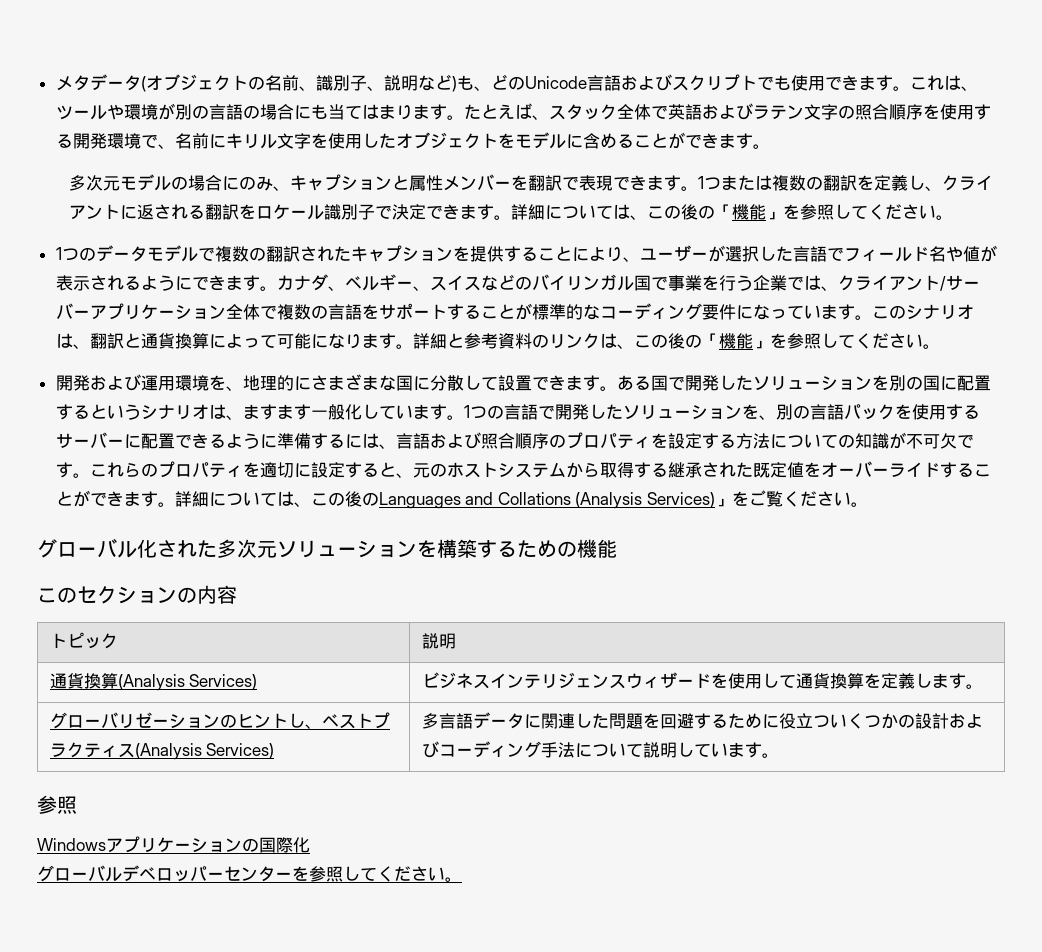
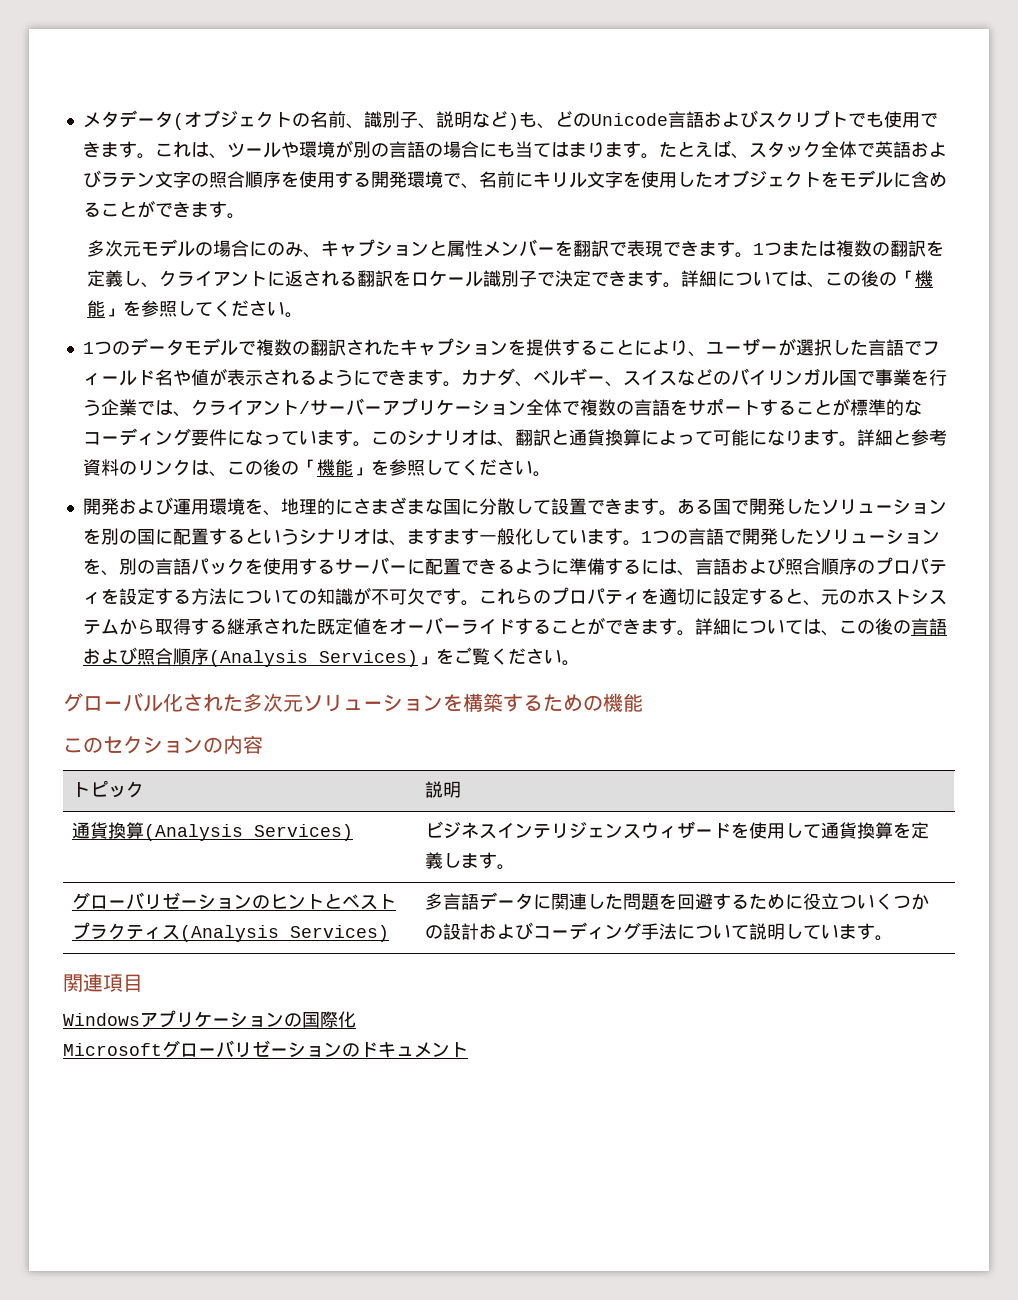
[378,492,571,509] Languages and Collations -> [910,618,947,635] [82,647,209,665] 言語および照合順序
[287,713,322,729] し、 -> [323,893,342,909] と
[37,795,77,814] 参照 -> [63,973,143,992] 関連項目
[37,865,462,882] グローバルデベロッパーセンターを参照してください。 -> [63,1040,468,1058] Microsoftグローバリゼーションのドキュメント

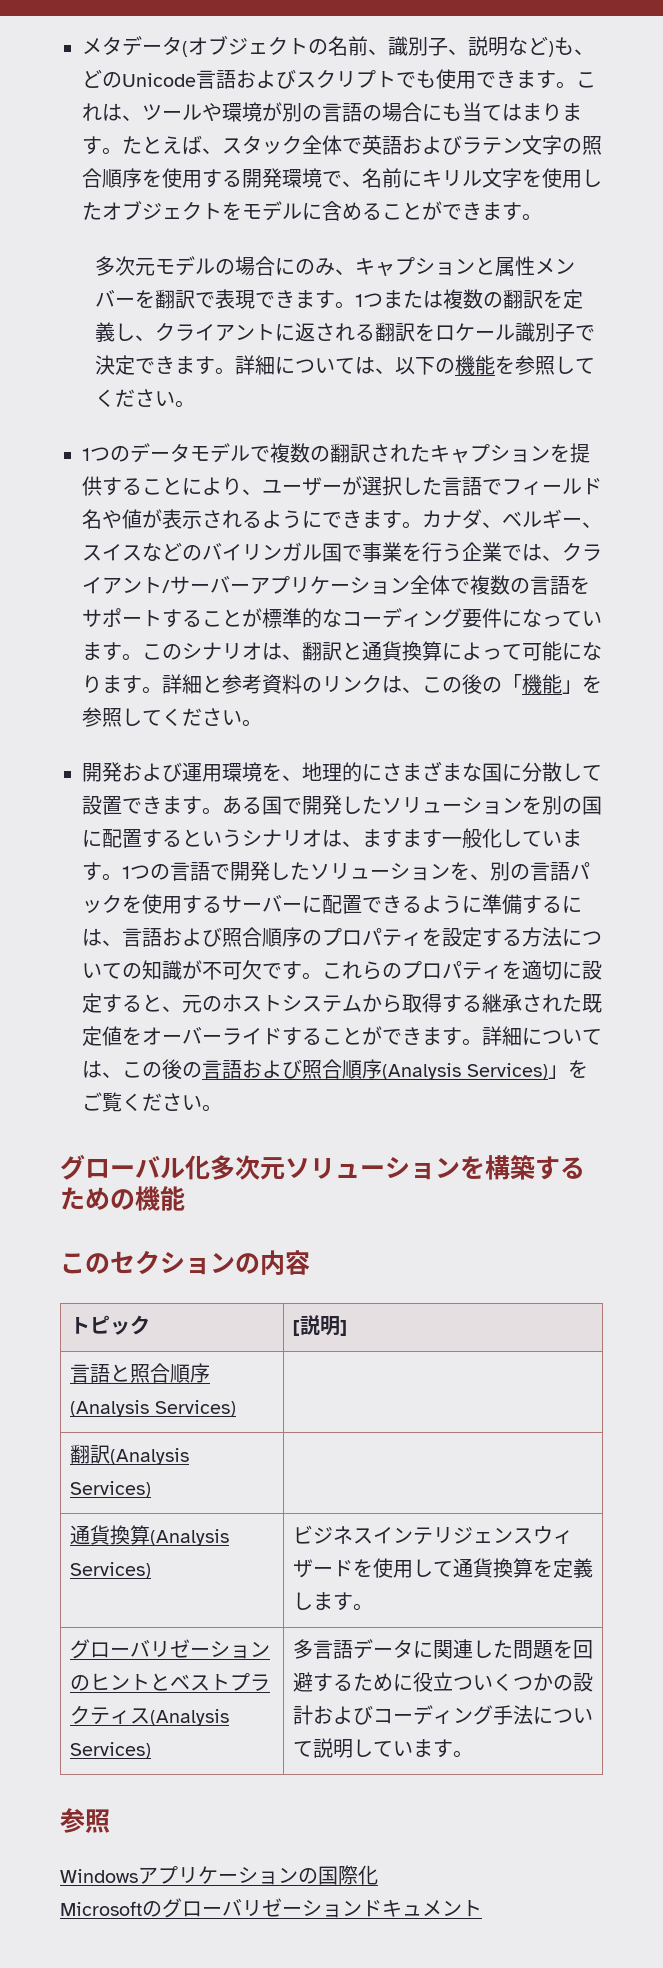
[824,270,933,287] [86,300,123,317] この後の「機能」 -> [395,355,496,375] 以下の機能
[183,694,243,712] された -> (210, 1167) none
[424,781,461,798] 説明 -> [292,1315,347,1336] [69,1363,210,1383] [69,1400,236,1417] [69,1444,189,1465] [69,1481,151,1498] [説明] // 言語と照合順序(Analysis Services) | // 翻訳(Analysis Services) |
[63,973,143,992] 関連項目 -> [60,1808,110,1833] 参照
[162,1040,360,1058] グローバリゼーションの -> [142,1898,362,1918] のグローバリゼーション

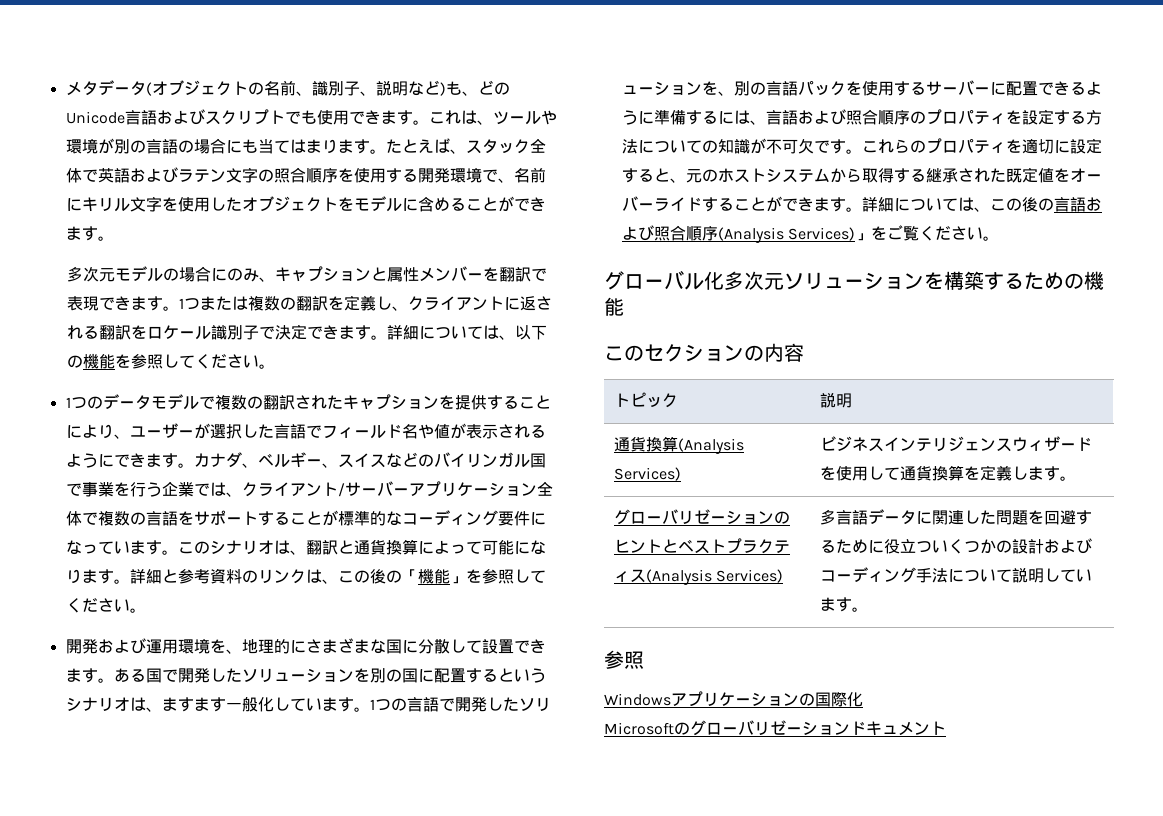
[292,1315,347,1336] [69,1363,210,1383] [69,1400,236,1417] [69,1444,189,1465] [69,1481,151,1498] [説明] // 言語と照合順序(Analysis Services) | // 翻訳(Analysis Services) | -> [819,393,852,408] 説明

